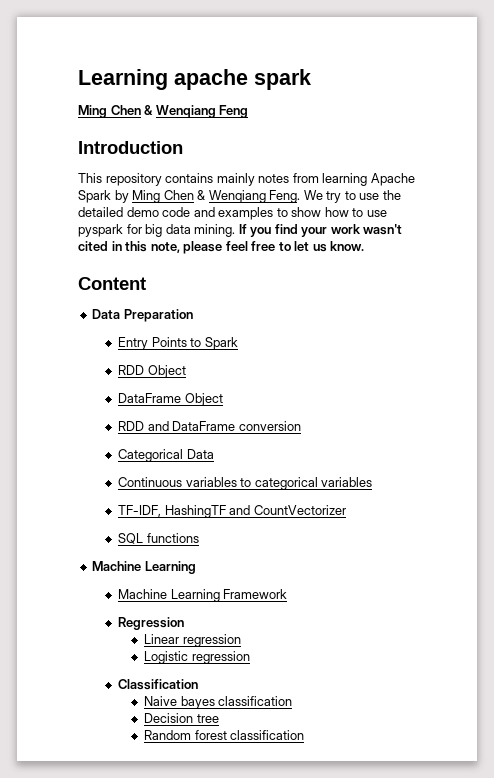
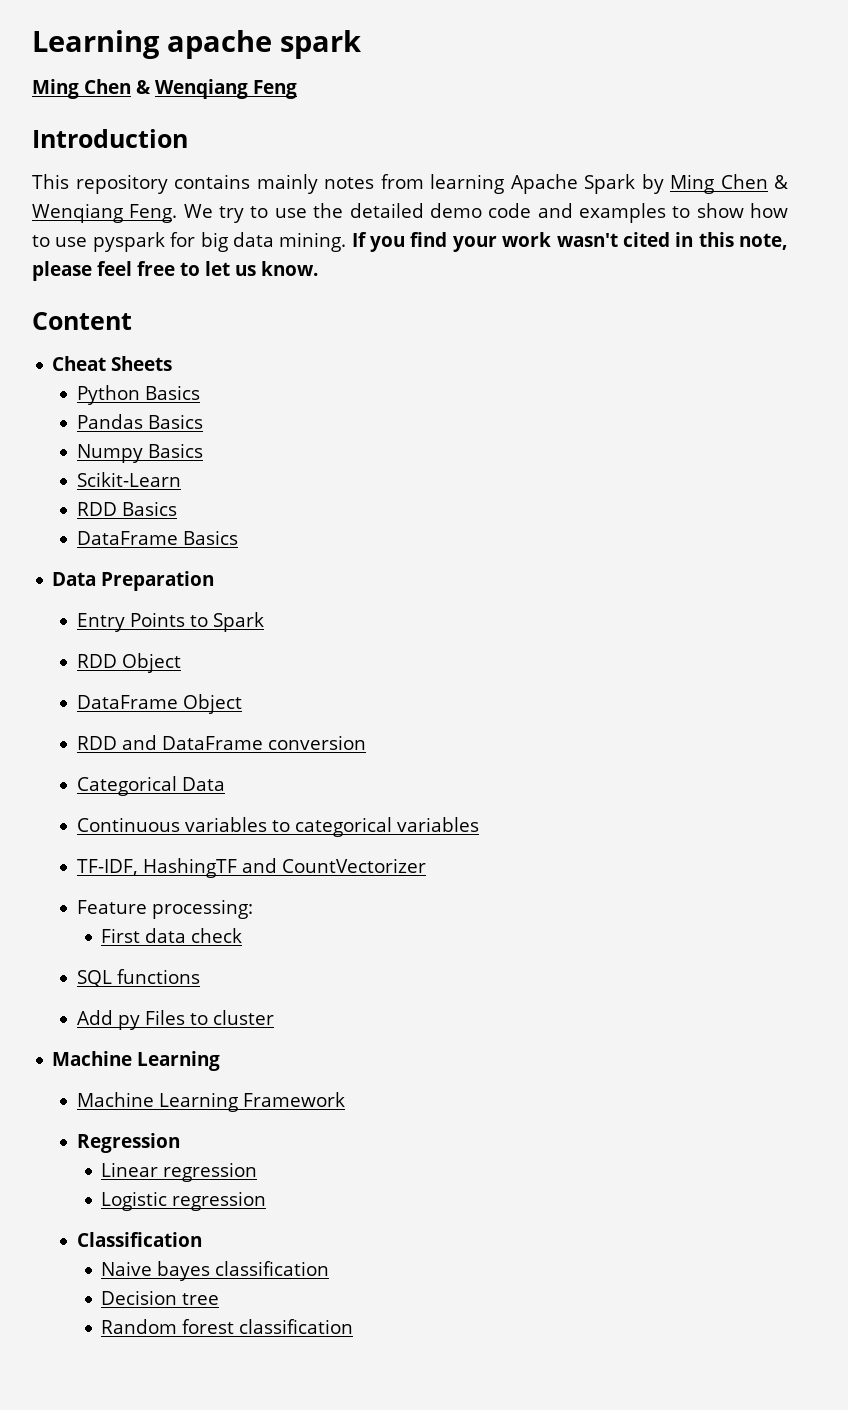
(146, 283) none -> [52,356,173,371] [76,385,200,405] [76,414,203,429] [76,443,203,463] [76,472,181,487] [76,501,177,516] [76,530,238,545] // Cheat Sheets // Python Basics // Pandas Basics // Numpy Basics // Scikit-Learn // RDD Basics // DataFrame Basics
[118,533,199,544] SQL functions -> [76,899,253,919] [101,928,243,943] [76,969,200,987] [76,1010,274,1030] Feature processing: // First data check // SQL functions // Add py Files to cluster

